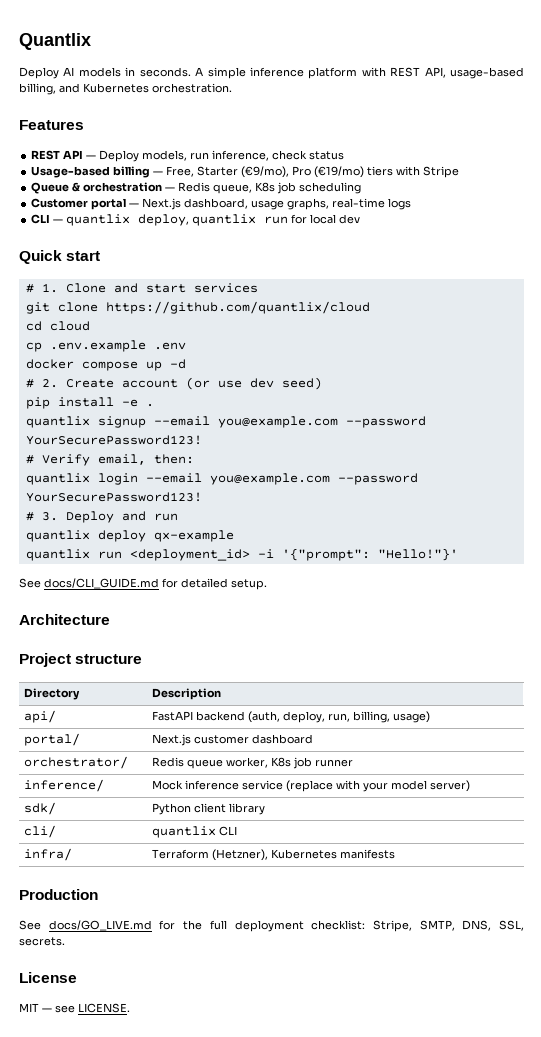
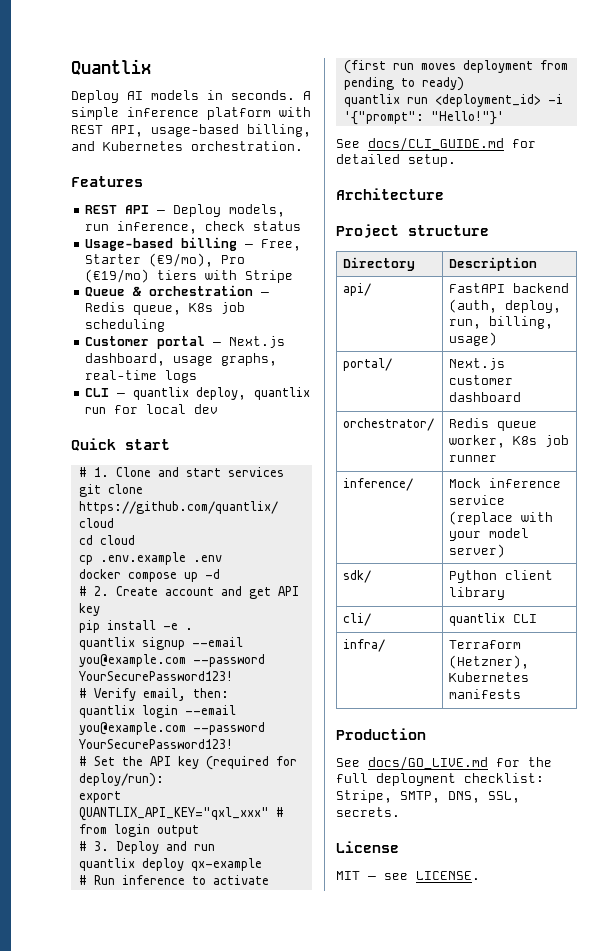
[185,377,322,390] (or use dev seed) -> [220,586,299,599] [78,603,100,616] and get API key
(202, 497) none -> [78,756,297,770] [78,773,164,787] [78,791,121,803] [78,807,284,821] [78,824,199,837] // # Set the API key (required for deploy/run): // export QUANTLIX_API_KEY="qxl_xxx" # from login output
(234, 536) none -> [78,875,269,885] [343,60,568,74] [343,77,464,91] // # Run inference to activate (first run moves deployment from pending to ready)

